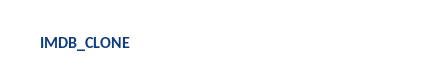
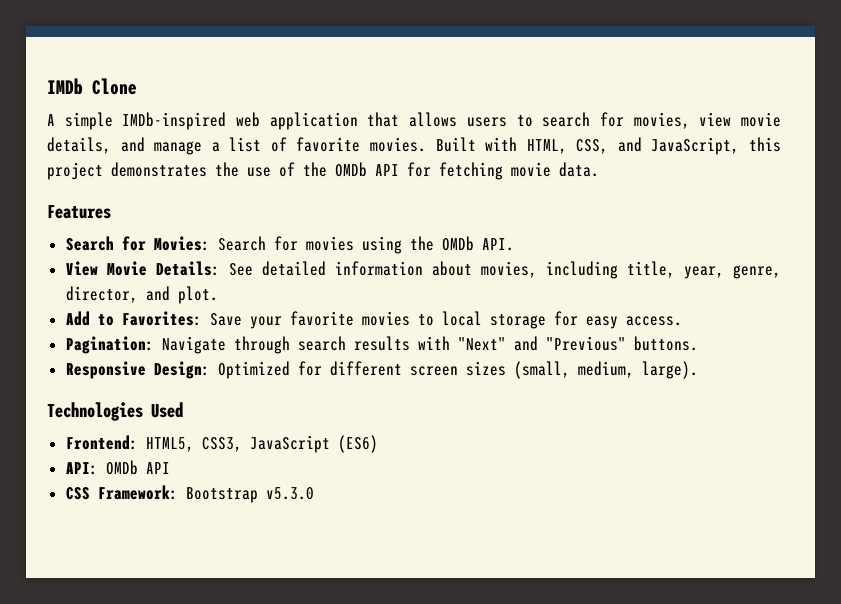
[40,37,130,51] IMDB_CLONE -> [47,78,137,95] [47,112,781,130] [47,137,781,155] [47,162,599,180] [47,205,111,219] [65,236,514,254] [65,261,781,279] [65,286,218,304] [65,311,682,329] [65,336,698,354] [65,361,698,379] [47,402,183,421] [65,435,378,453] [65,460,170,475] [65,485,314,503] IMDb Clone // A simple IMDb-inspired web application that allows users to search for movies, view movie details, and manage a list of favorite movies. Built with HTML, CSS, and JavaScript, this project demonstrates the use of the OMDb API for fetching movie data. // Features // Search for Movies: Search for movies using the OMDb API. // View Movie Details: See detailed information about movies, including title, year, genre, director, and plot. // Add to Favorites: Save your favorite movies to local storage for easy access. // Pagination: Navigate through search results with "Next" and "Previous" buttons. // Responsive Design: Optimized for different screen sizes (small, medium, large). // Technologies Used // Frontend: HTML5, CSS3, JavaScript (ES6) // API: OMDb API // CSS Framework: Bootstrap v5.3.0

